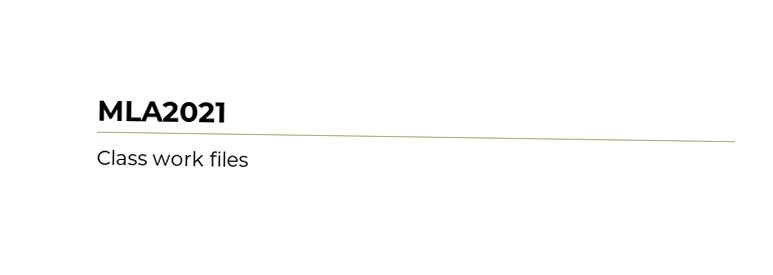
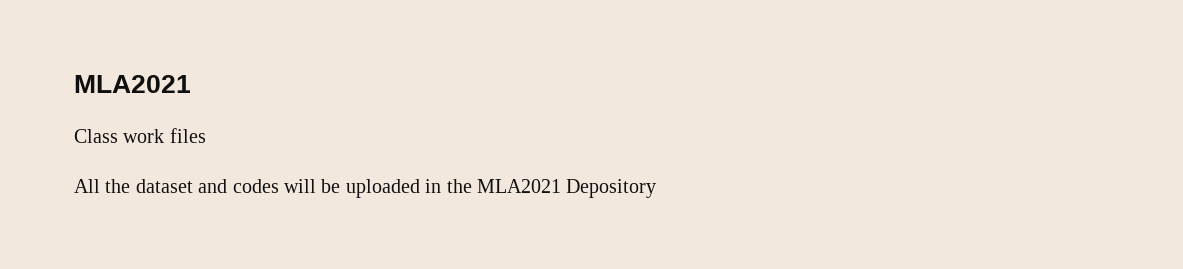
(249, 159) none -> [74,179,657,198] // All the dataset and codes will be uploaded in the MLA2021 Depository

